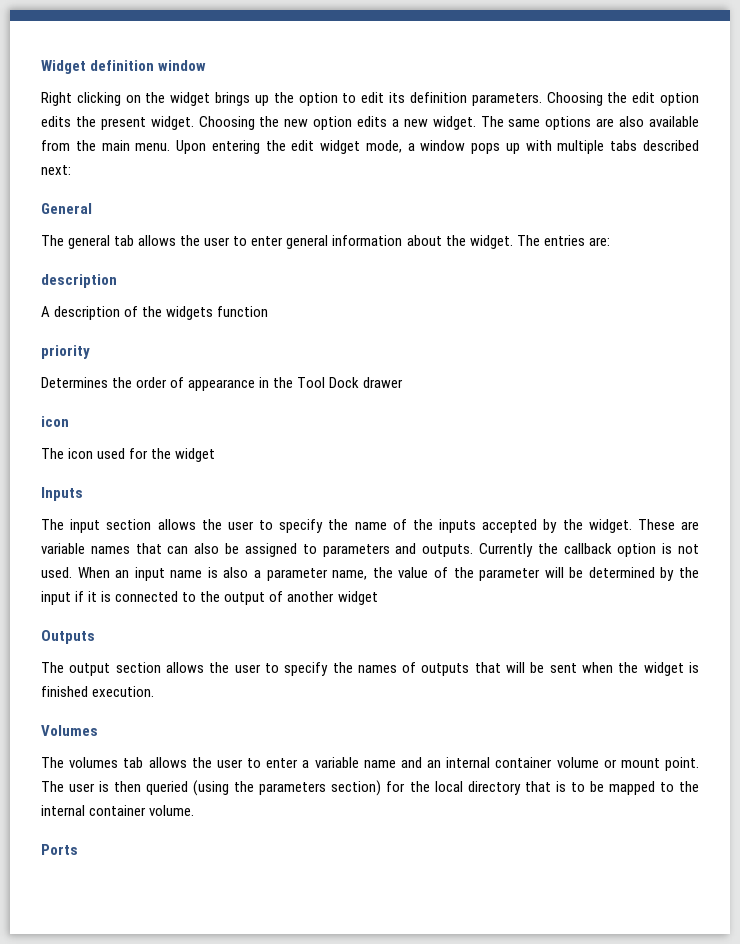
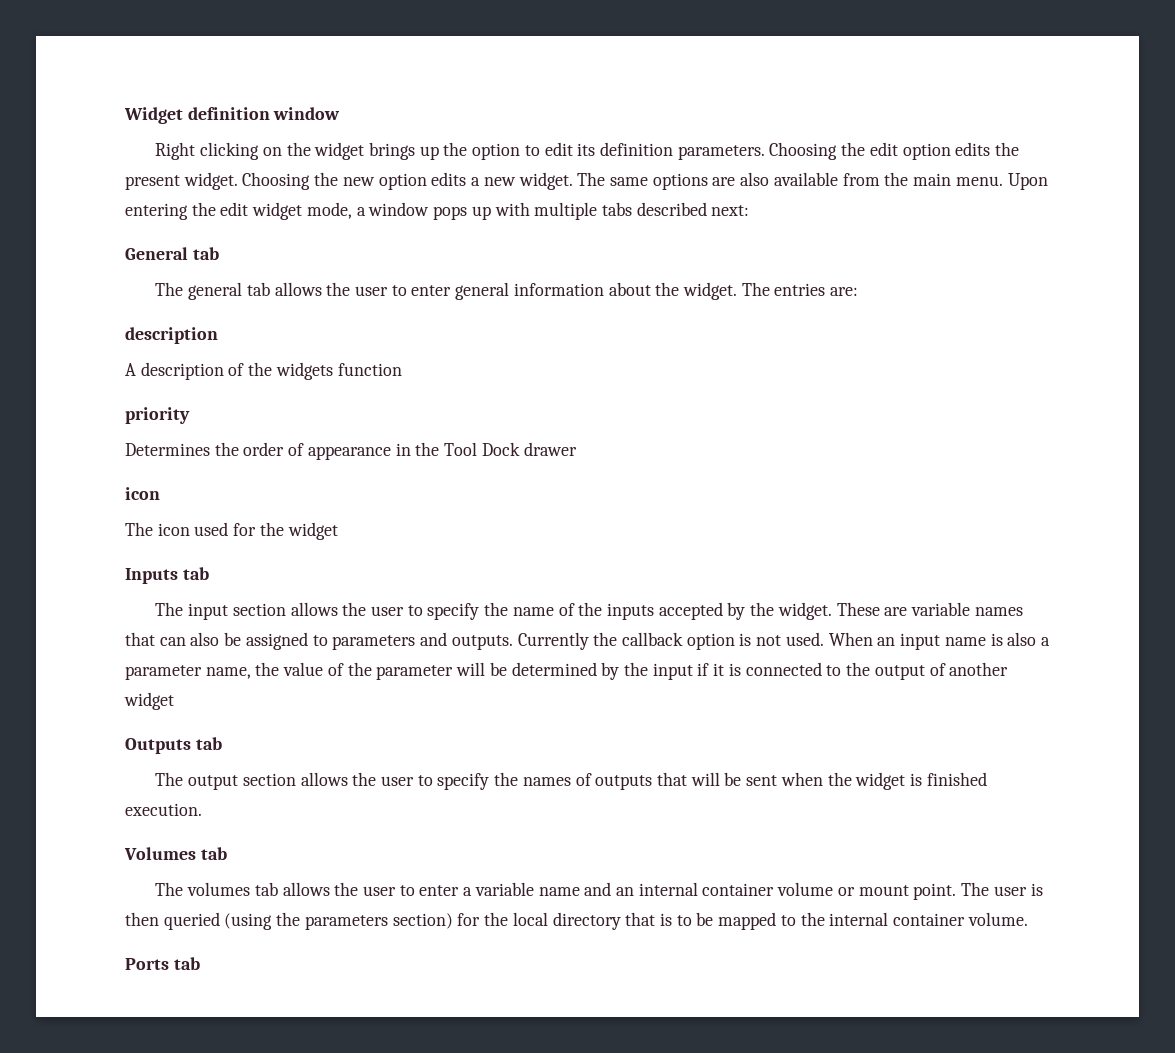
(92, 208) none -> [192,247,219,260] tab
(83, 494) none -> [182,567,209,580] tab
(95, 637) none -> [195,737,222,750] tab
(98, 730) none -> [200,847,227,860] tab
(78, 849) none -> [173,957,200,970] tab

